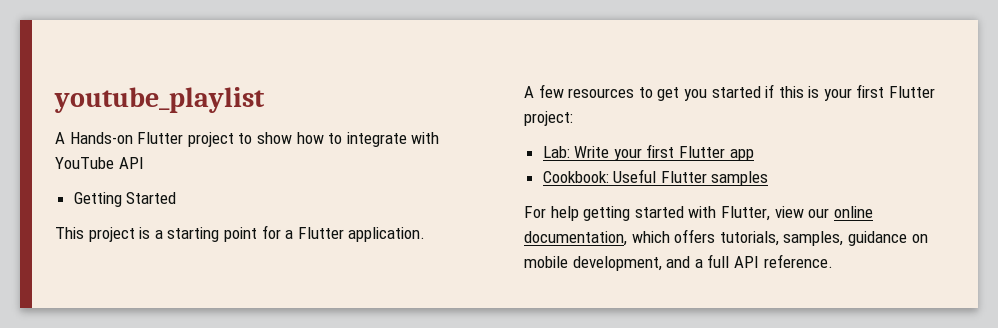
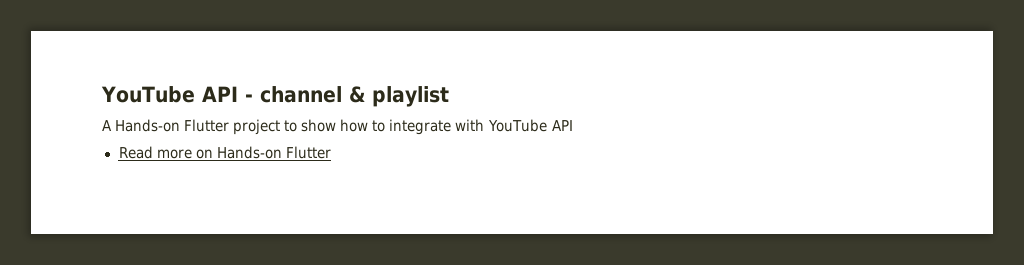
[54,87,265,113] youtube_playlist -> [101,86,449,107] YouTube API - channel & playlist
[73,192,177,207] [55,225,426,242] [524,84,936,101] [524,111,573,126] [542,144,754,161] [542,169,769,186] [524,206,873,221] [524,229,928,246] [524,254,833,271] Getting Started // This project is a starting point for a Flutter application. // A few resources to get you started if this is your first Flutter project: // Lab: Write your first Flutter app // Cookbook: Useful Flutter samples // For help getting started with Flutter, view our online documentation, which offers tutorials, samples, guidance on mobile development, and a full API reference. -> [118,146,331,159] Read more on Hands-on Flutter

